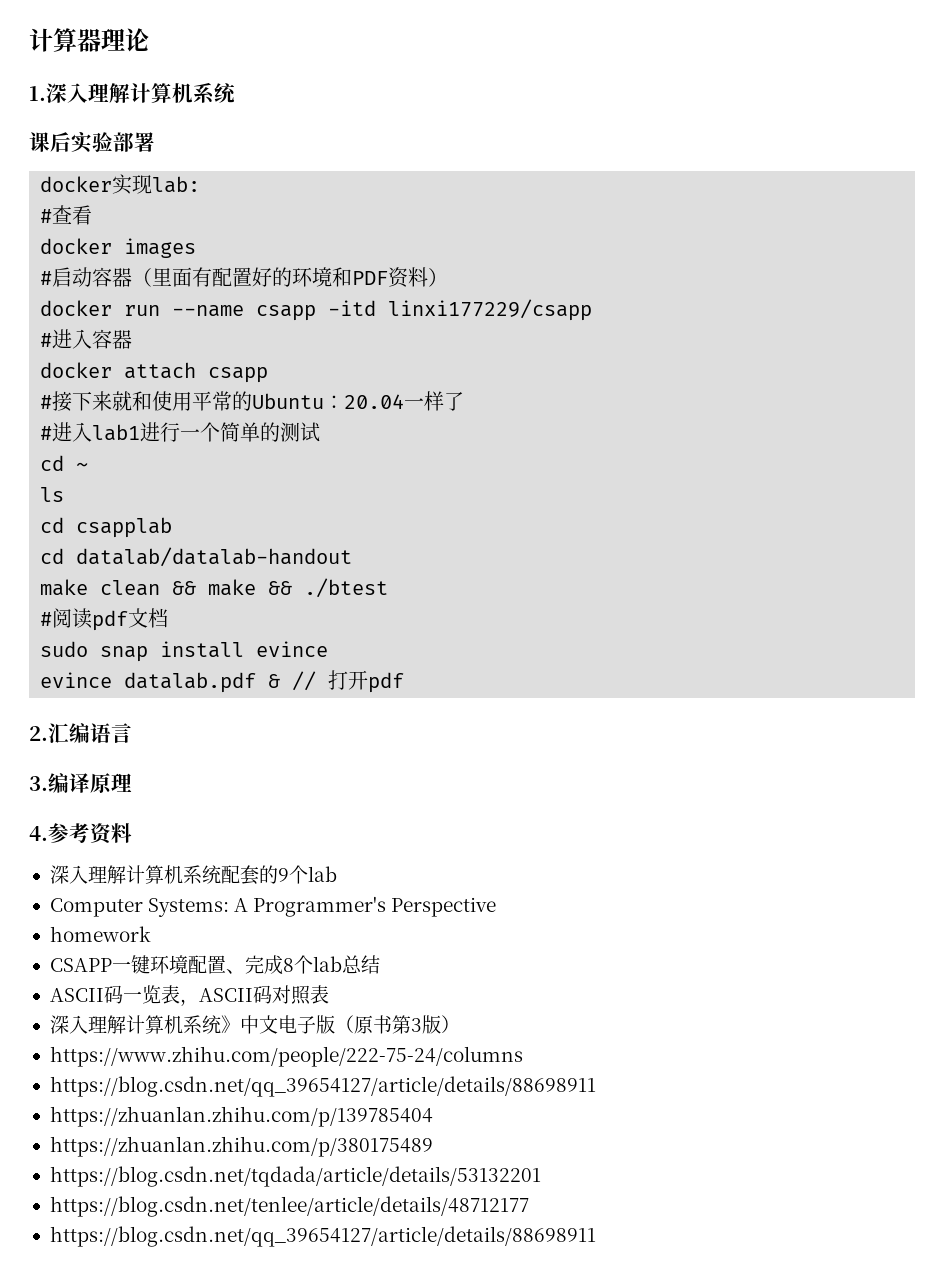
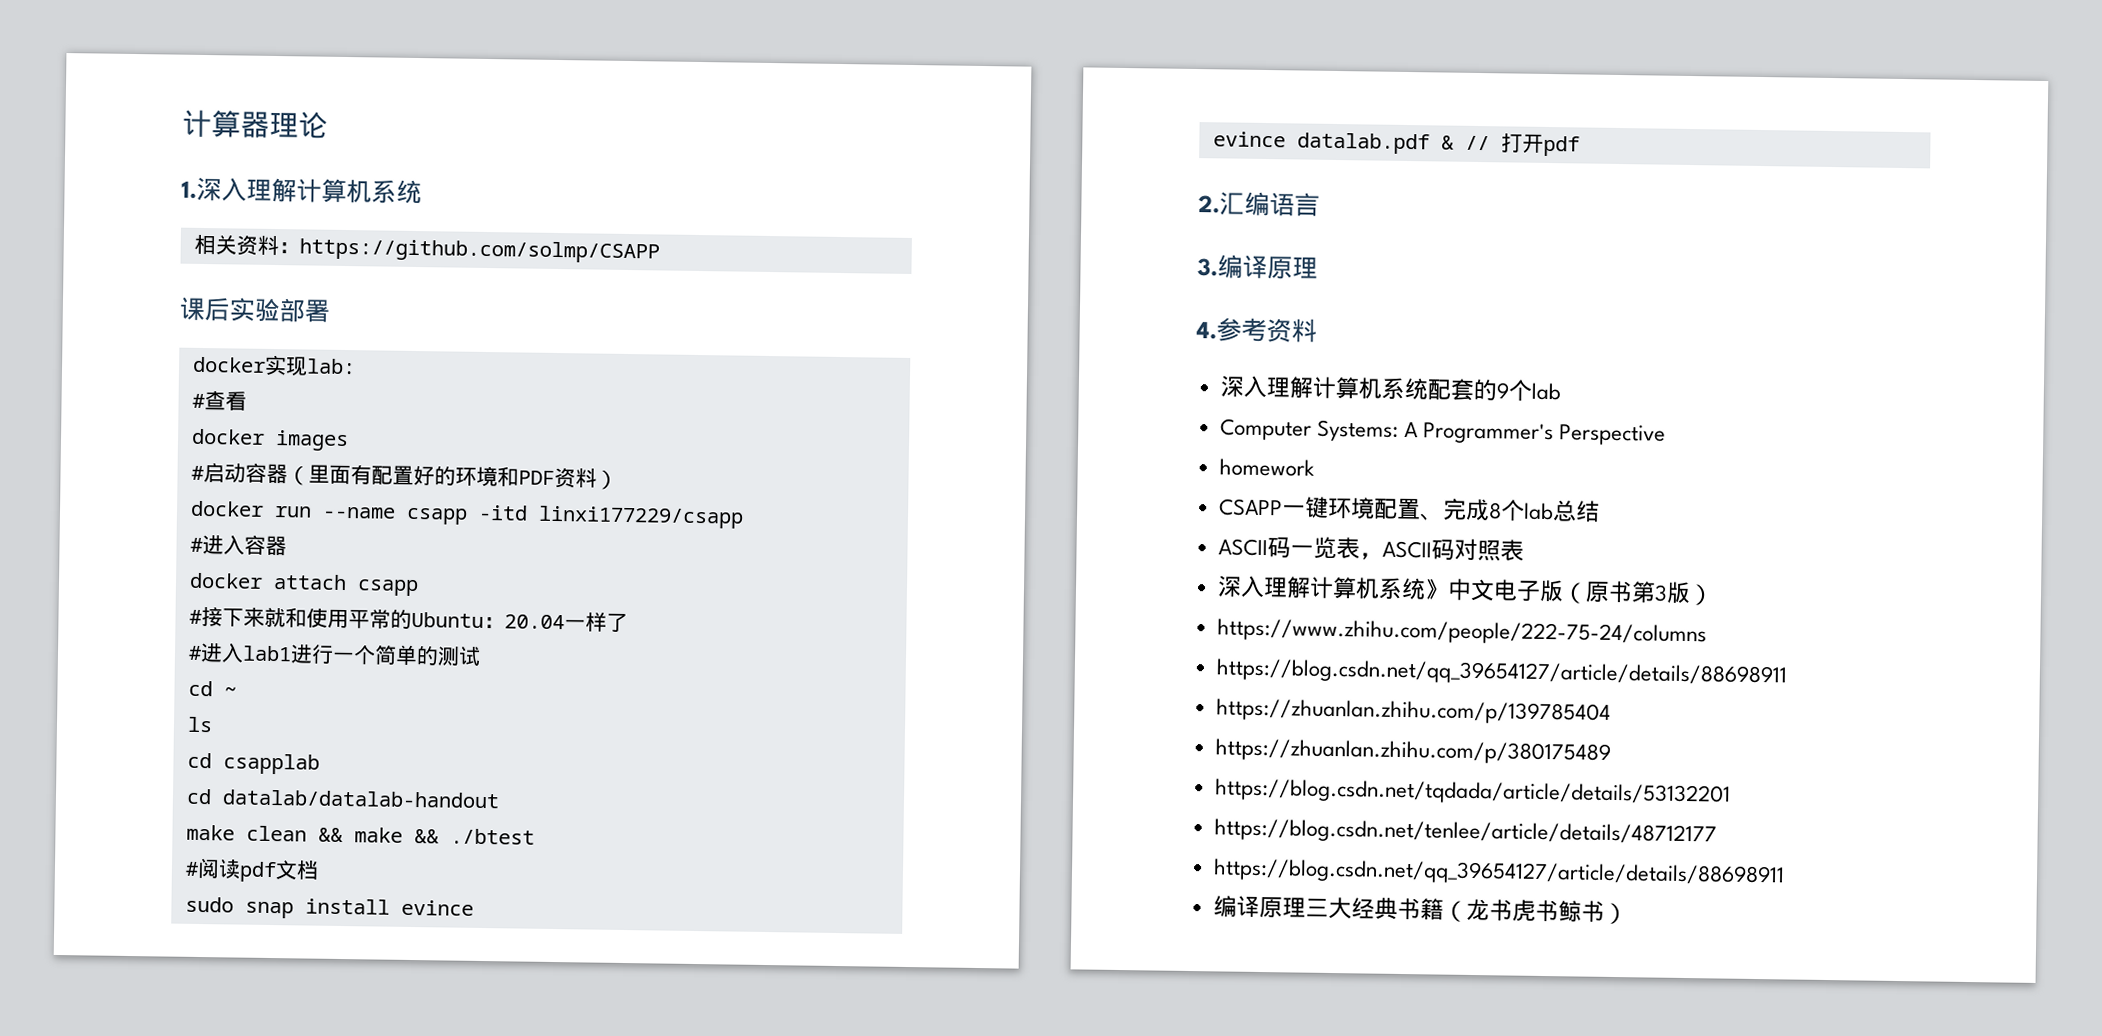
(236, 93) none -> [193,234,660,264] // 相关资料：https://github.com/solmp/CSAPP
(596, 1236) none -> [1212,895,1628,925] // 编译原理三大经典书籍（龙书虎书鲸书）

